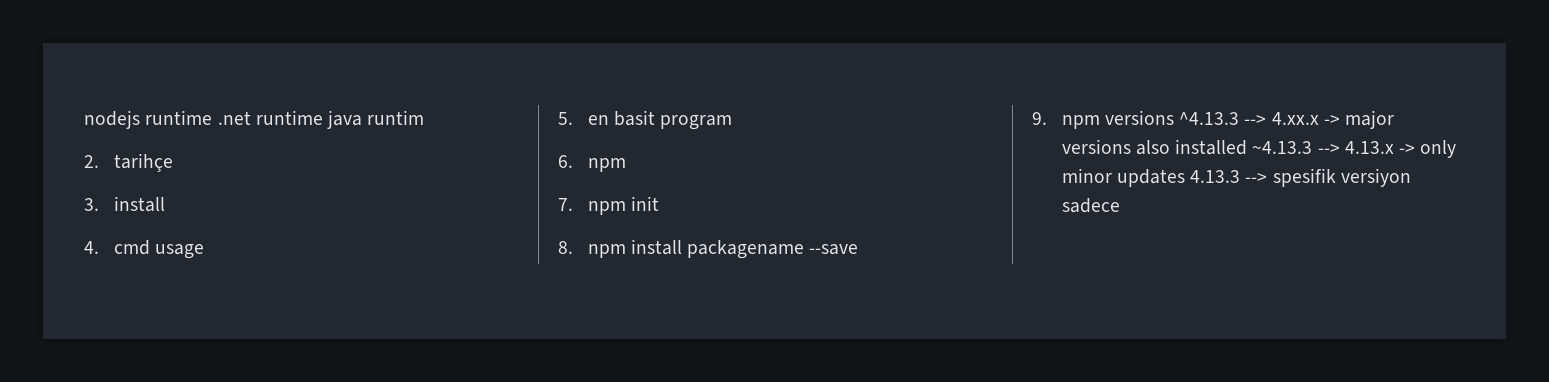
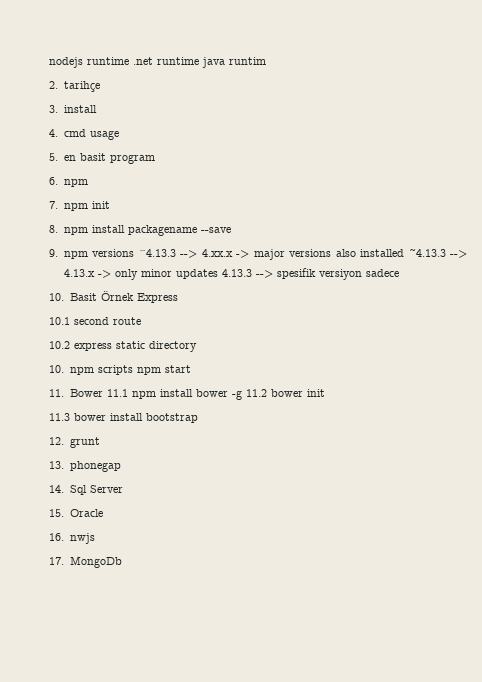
(1120, 205) none -> [49,291,178,303] [49,317,141,325] [49,341,197,352] [49,365,191,375] [49,389,325,400] [49,413,198,423] [49,437,100,448] [49,461,121,472] [49,485,123,495] [49,509,103,517] [49,533,95,544] [49,556,122,568] // 10. Basit Örnek Express // 10.1 second route // 10.2 express static directory // 10. npm scripts npm start // 11. Bower 11.1 npm install bower -g 11.2 bower init // 11.3 bower install bootstrap // 12. grunt // 13. phonegap // 14. Sql Server // 15. Oracle // 16. nwjs // 17. MongoDb

